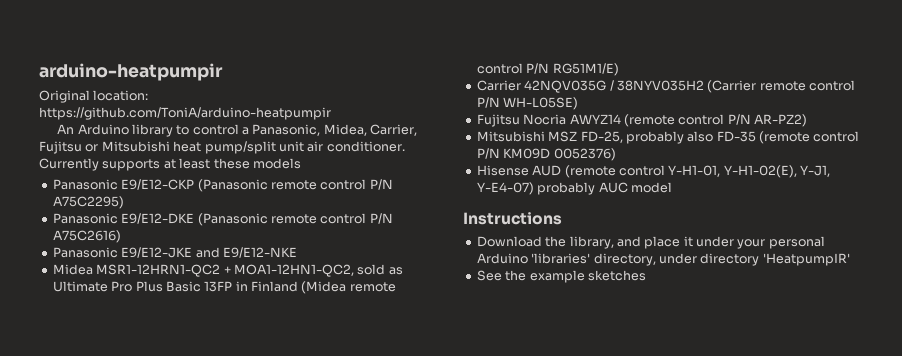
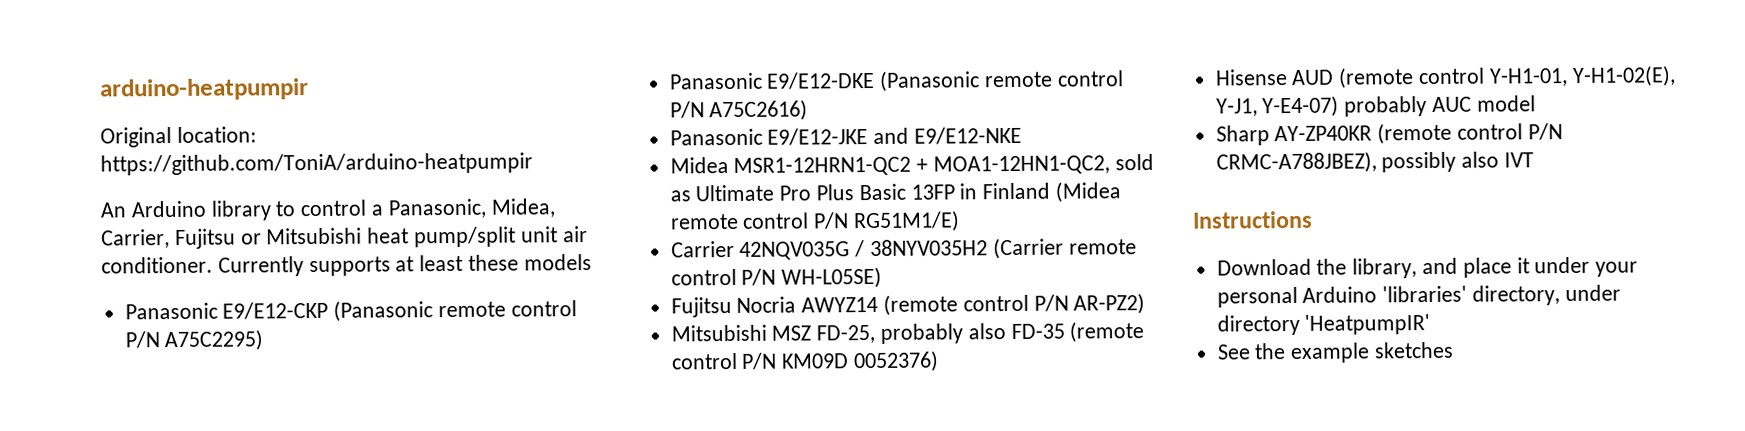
(672, 187) none -> [1215,122,1563,146] [1215,151,1535,174] // Sharp AY-ZP40KR (remote control P/N CRMC-A788JBEZ), possibly also IVT

